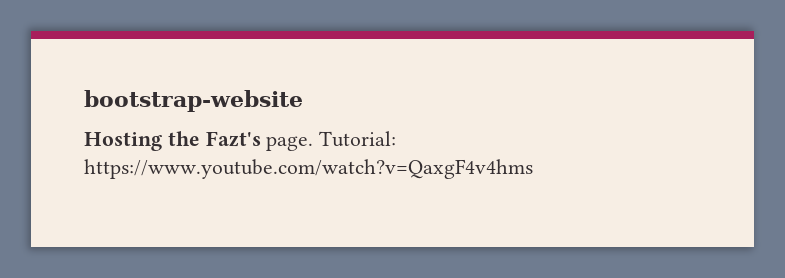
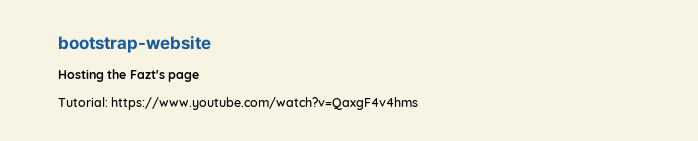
[266,136,314,151] page. -> [168,72,200,82] page //

